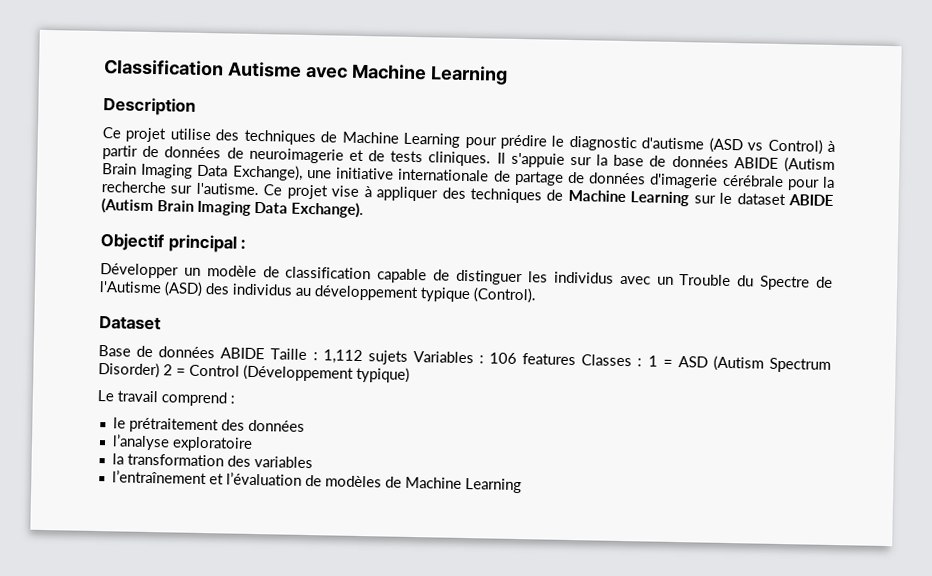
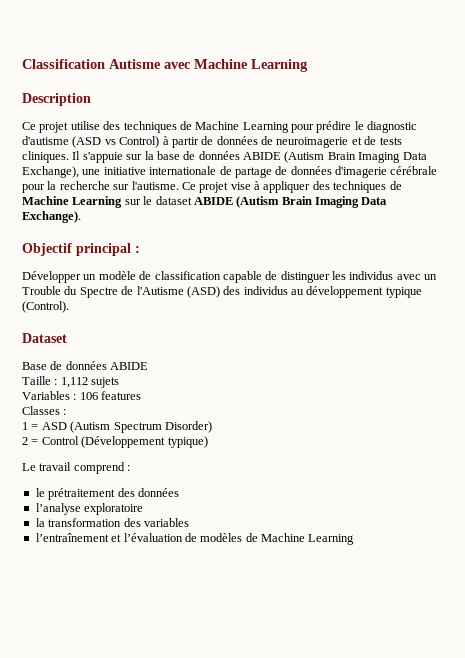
(266, 353) none -> (149, 366) //
(408, 357) none -> (120, 382) //
(577, 359) none -> (142, 395) //
(643, 362) none -> (67, 412) //
(160, 370) none -> (212, 427) //

